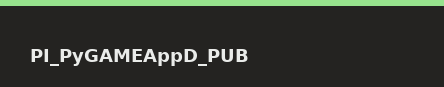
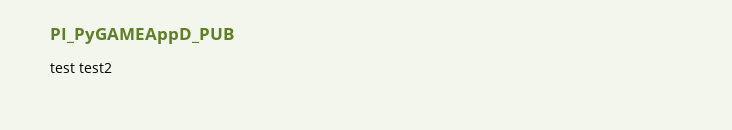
(249, 57) none -> [50,63,112,73] // test test2

